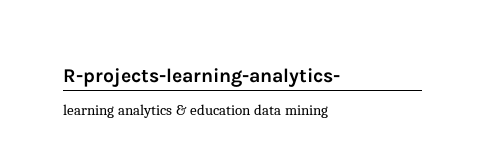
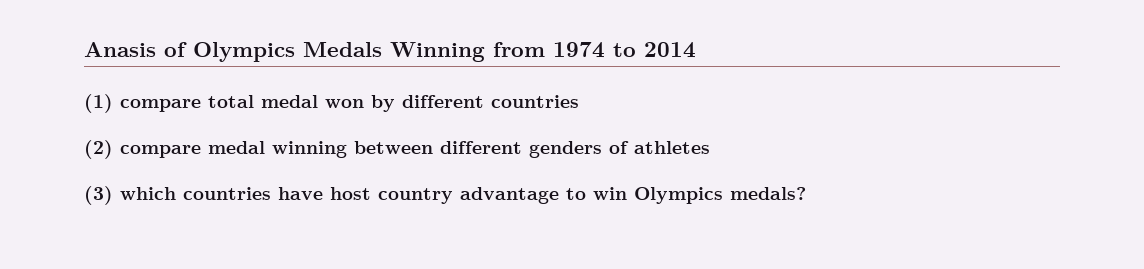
[63,68,340,87] [63,104,328,118] R-projects-learning-analytics- // learning analytics & education data mining -> [84,42,696,62] [84,94,579,113] [84,140,710,159] [84,186,806,205] Anasis of Olympics Medals Winning from 1974 to 2014 // (1) compare total medal won by different countries // (2) compare medal winning between different genders of athletes // (3) which countries have host country advantage to win Olympics medals?

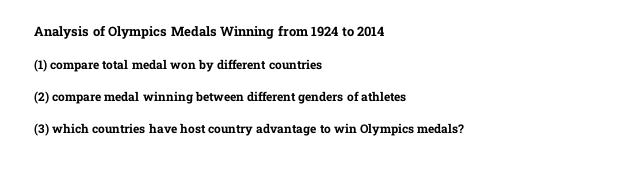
[84,42,156,57] Anasis -> [34,26,89,39] Analysis
[553,42,605,58] 1974 -> [311,26,339,37] 1924

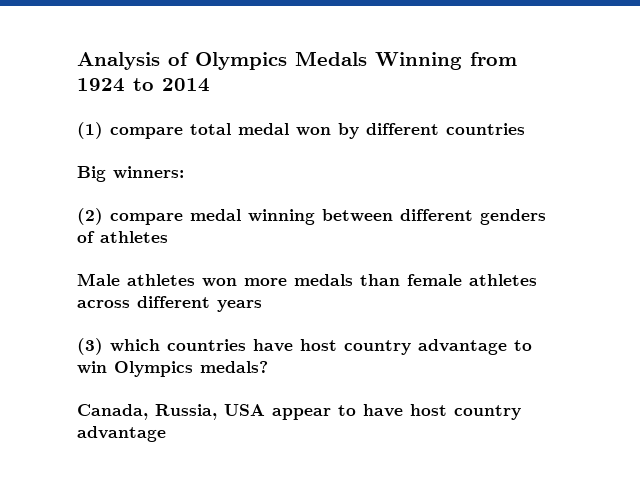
(322, 64) none -> [77,166,184,182] // Big winners:
(406, 96) none -> [77,273,537,287] [77,296,262,312] // Male athletes won more medals than female athletes across different years
(465, 128) none -> [77,404,521,420] [77,426,166,442] // Canada, Russia, USA appear to have host country advantage

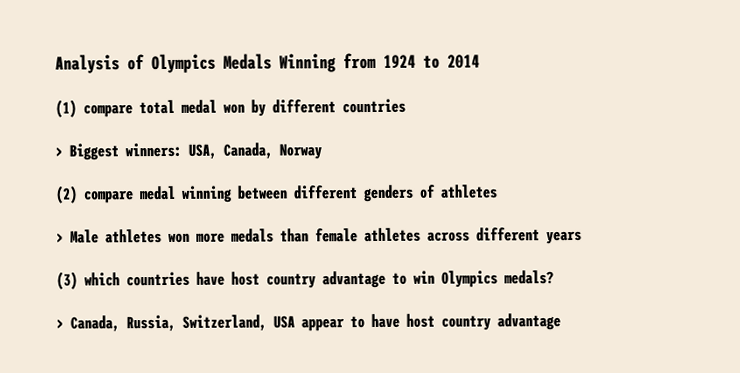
[77,166,106,182] Big -> [55,143,119,161] > Biggest
(184, 172) none -> [188,142,322,160] USA, Canada, Norway
(168, 237) none -> [56,233,64,243] >
(268, 367) none -> [56,319,64,329] >
(217, 412) none -> [182,314,267,331] Switzerland,

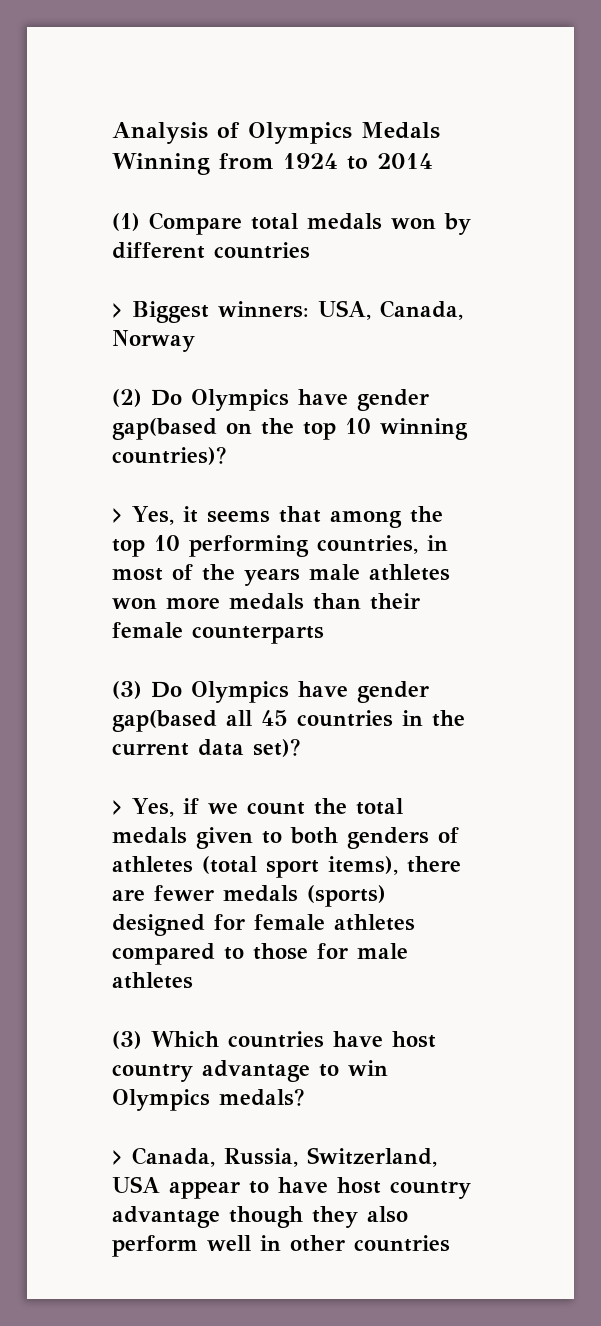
[83,99,217,118] compare total medal -> [149,212,382,235] Compare total medals
[84,184,498,204] [56,229,99,244] compare medal winning between different genders of athletes // > Male -> [151,389,429,411] [112,418,468,440] [112,446,226,465] [112,506,443,528] [112,535,448,557] [112,564,360,586] Do Olympics have gender gap(based on the top 10 winning countries)? // > Yes, it seems that among the top 10 performing countries, in most of the years male
[315,227,582,245] [56,271,120,290] female athletes across different years // (3) which -> [370,593,420,610] [112,622,324,644] [112,681,429,703] [112,710,465,732] [112,738,300,757] [112,798,403,817] [112,827,459,849] [112,856,461,878] [112,885,386,907] [112,914,415,936] [112,943,408,965] [112,972,193,989] [112,1031,219,1049] their female counterparts // (3) Do Olympics have gender gap(based all 45 countries in the current data set)? // > Yes, if we count the total medals given to both genders of athletes (total sport items), there are fewer medals (sports) designed for female athletes compared to those for male athletes // (3) Which
(561, 322) none -> [228,1206,408,1228] [112,1235,450,1257] though they also perform well in other countries

